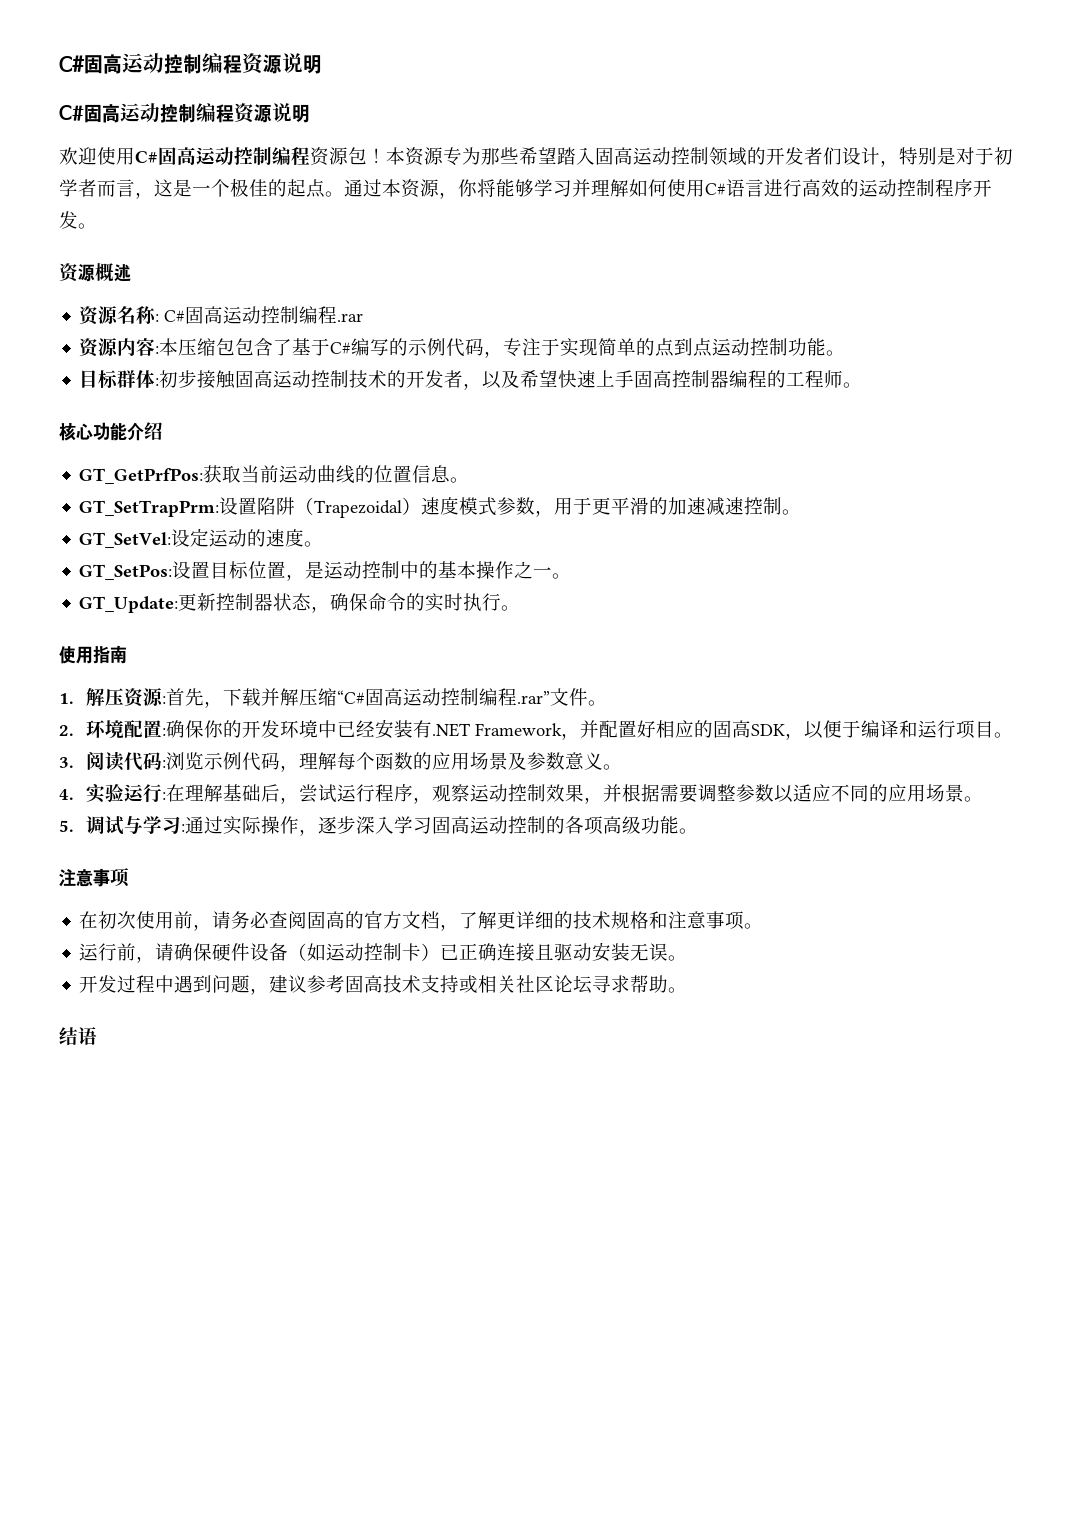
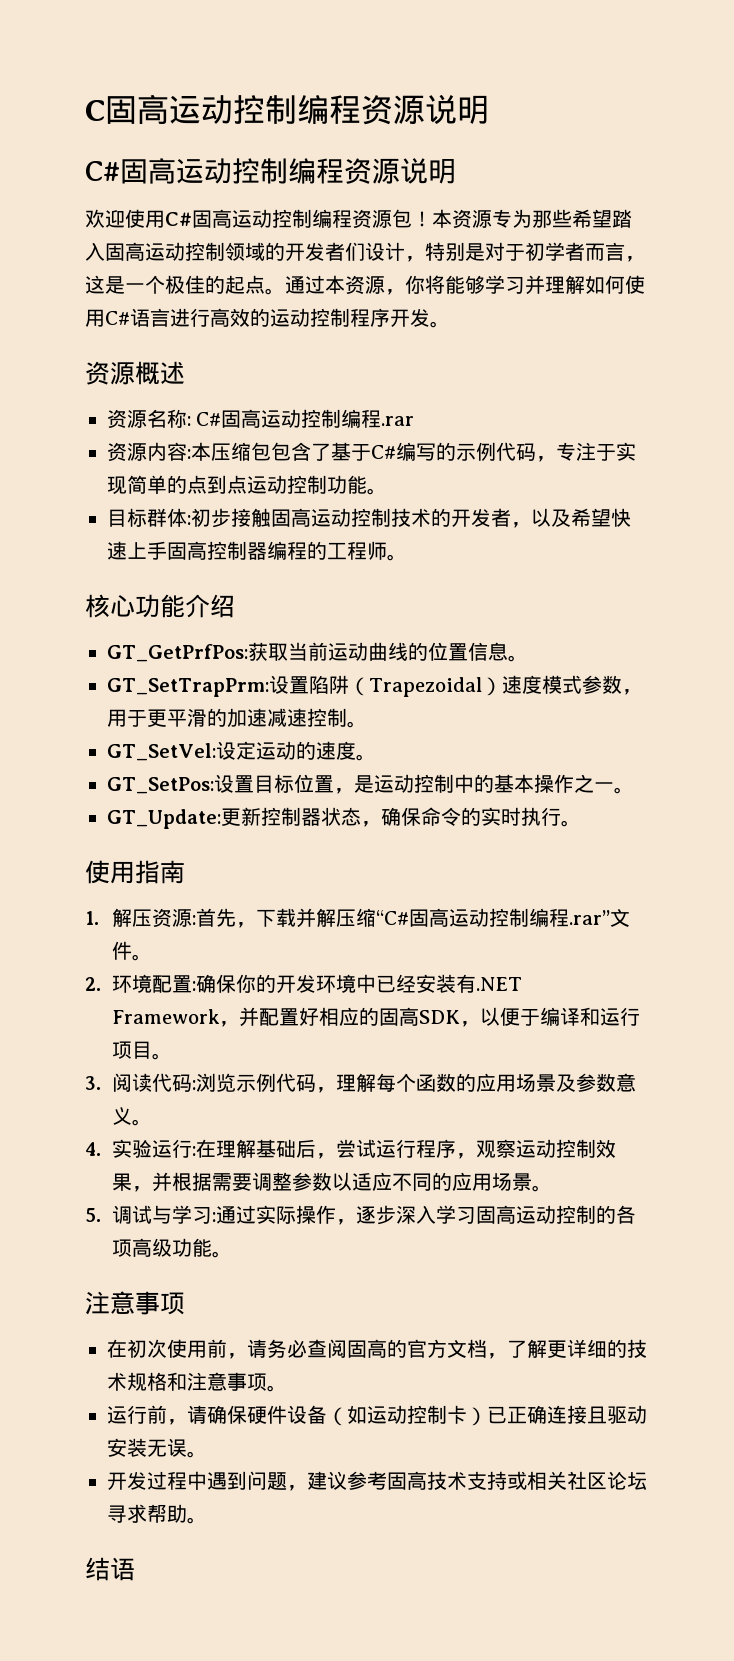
[59,55,85,72] C# -> [85,100,105,121] C

